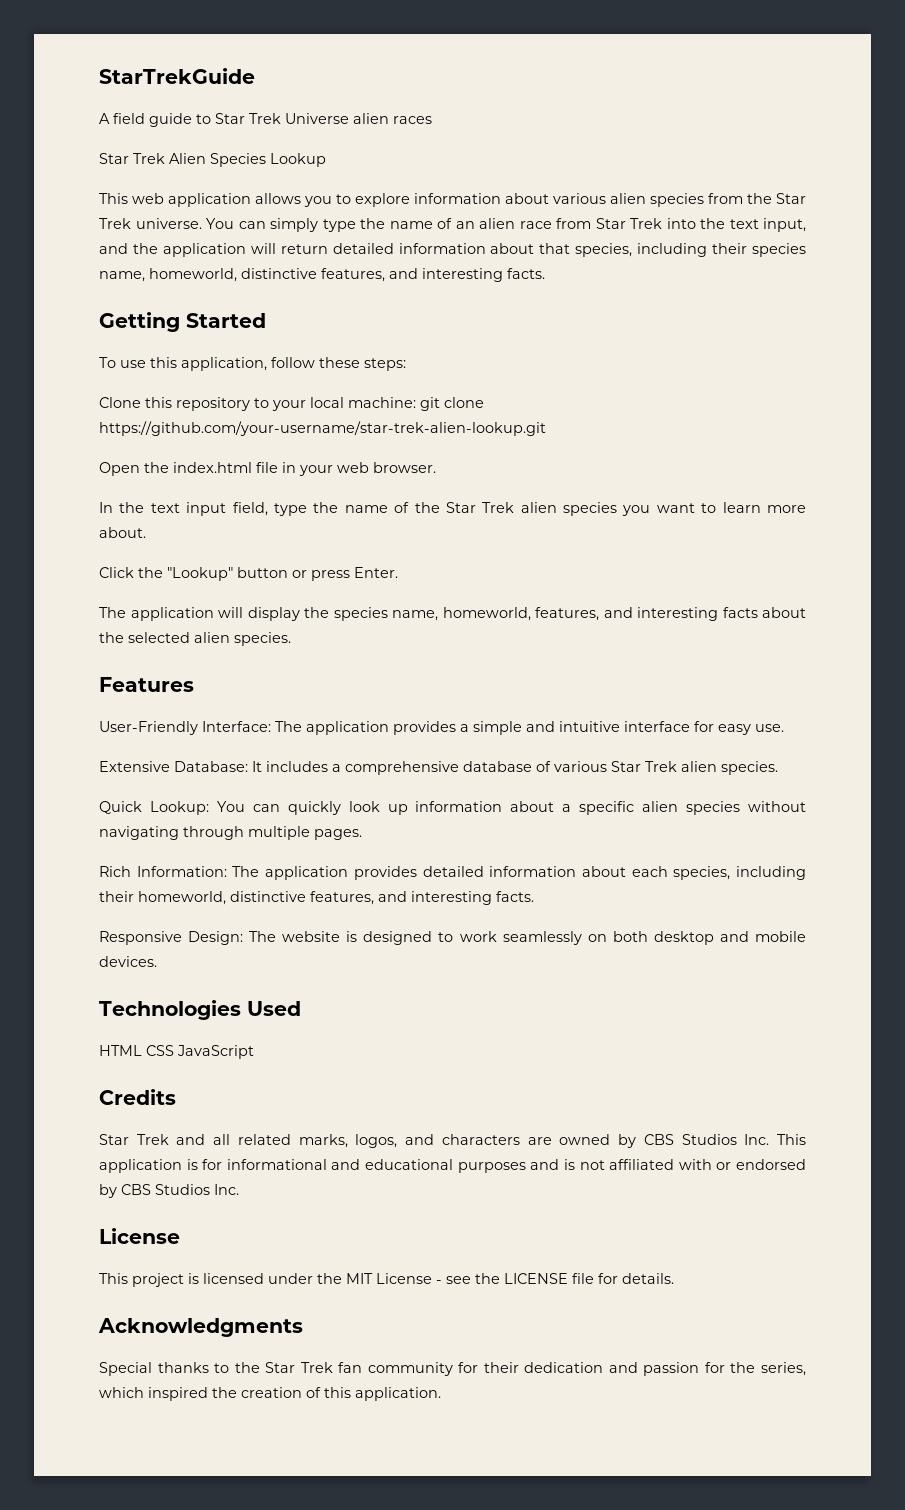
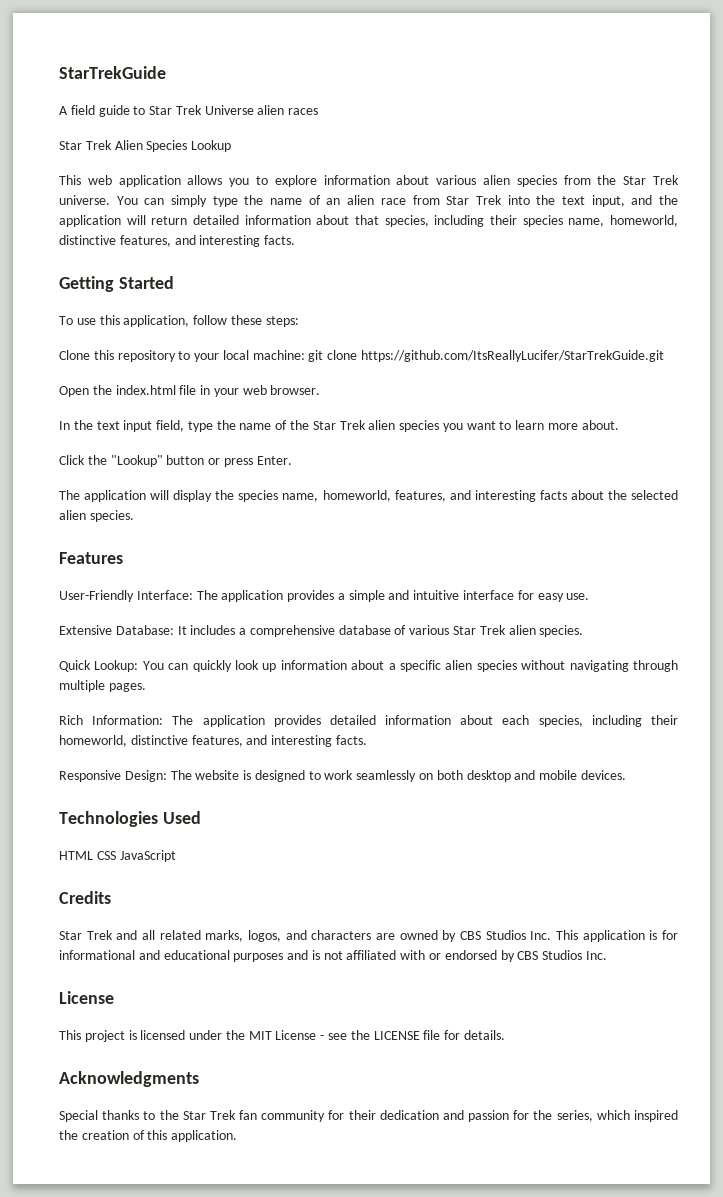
[99,421,546,436] https://github.com/your-username/star-trek-alien-lookup.git -> [361,350,665,362] https://github.com/ItsReallyLucifer/StarTrekGuide.git

